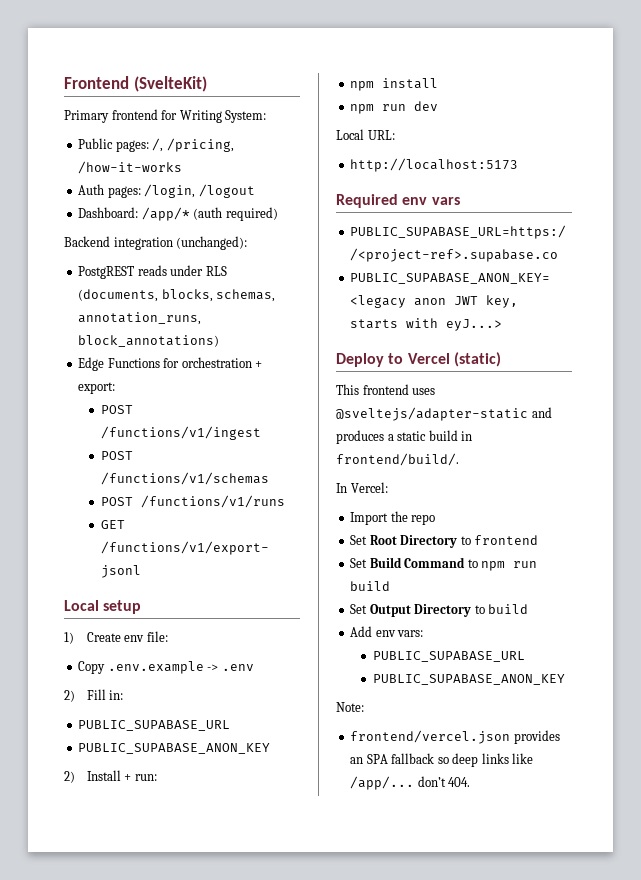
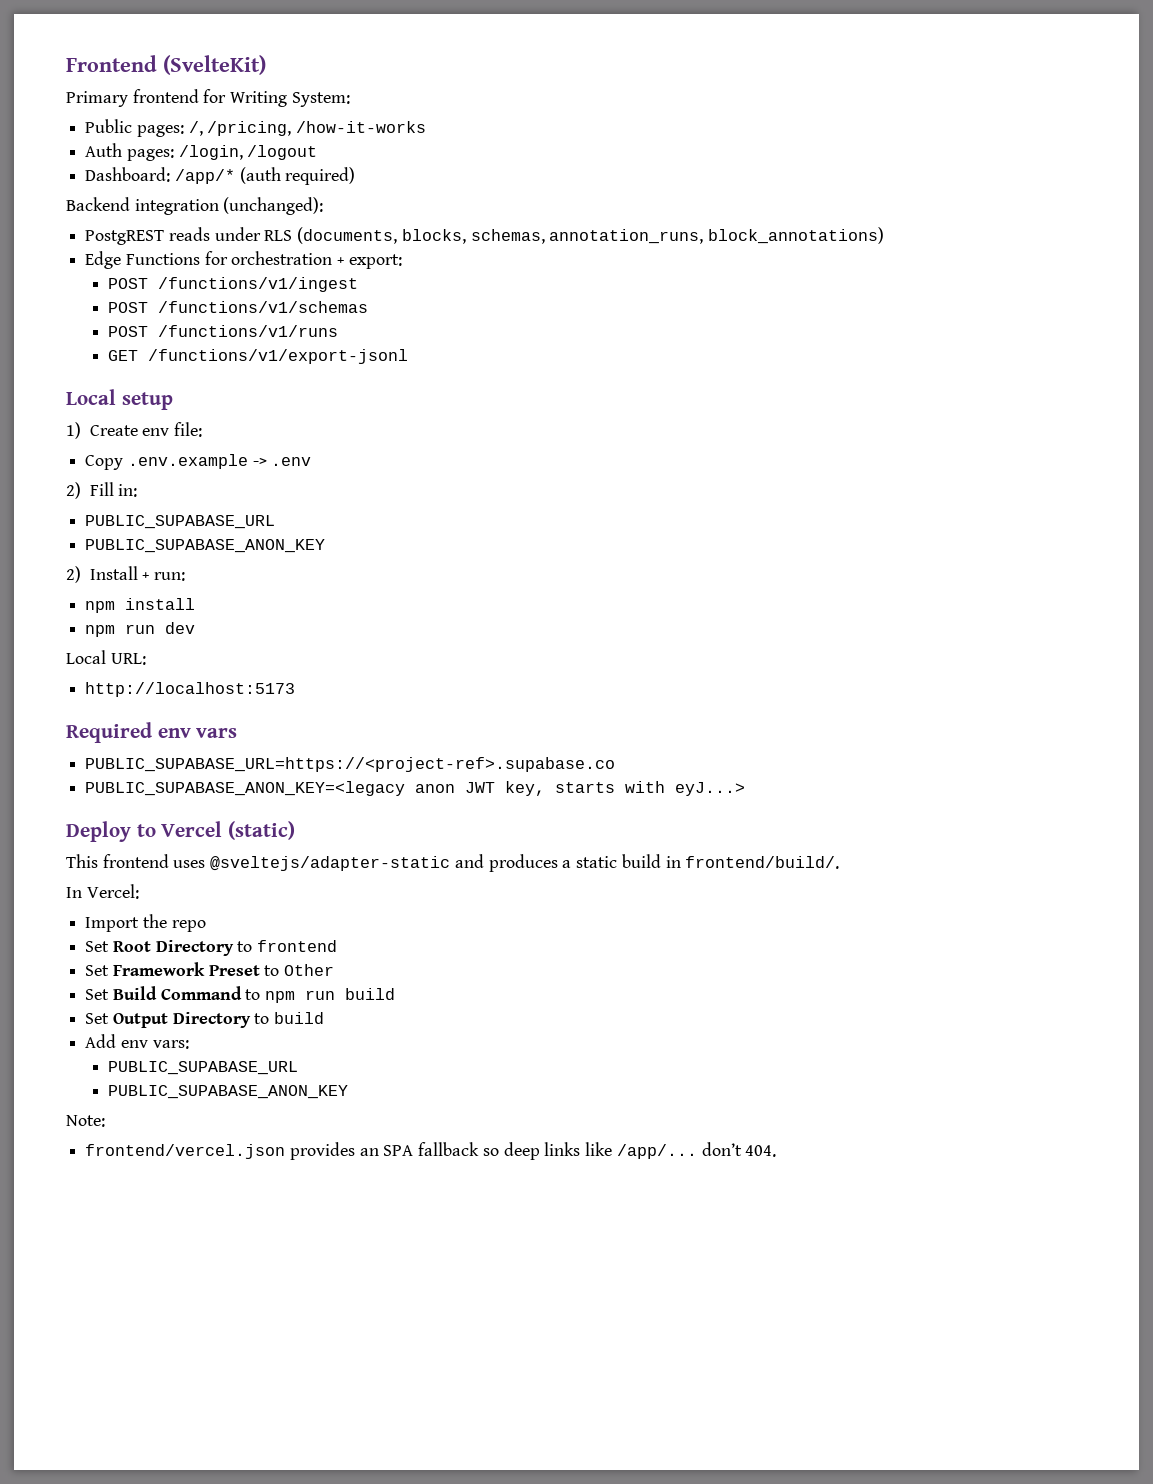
(539, 540) none -> [85,962,335,976] // Set Framework Preset to Other

